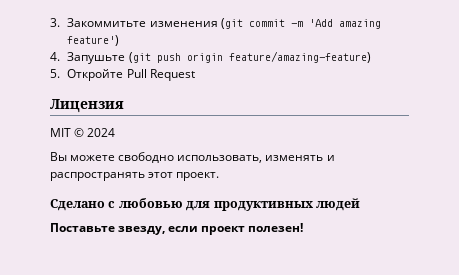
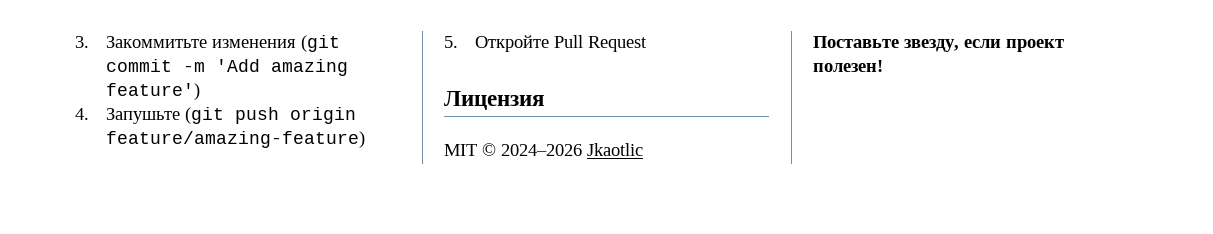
[87,128,116,137] [50,152,335,163] [50,172,220,181] [50,198,360,211] 2024 // Вы можете свободно использовать, изменять и распространять этот проект. // Сделано с любовью для продуктивных людей -> [501,143,643,156] 2024–2026 Jkaotlic

